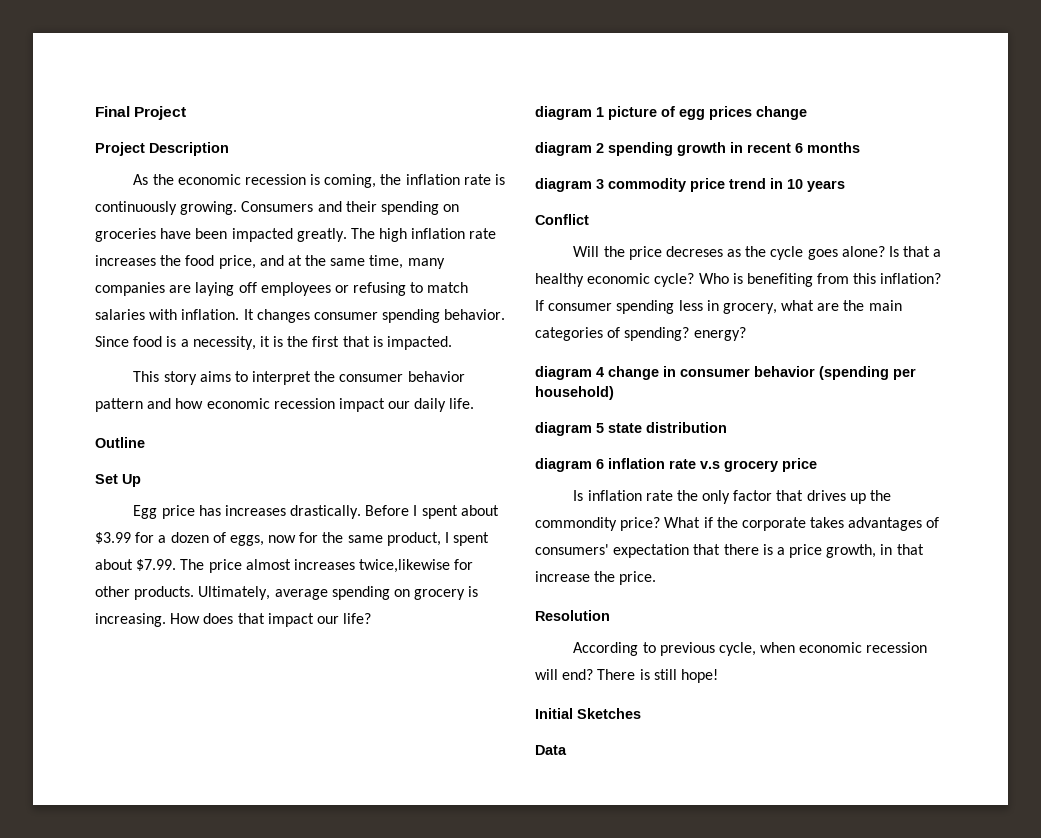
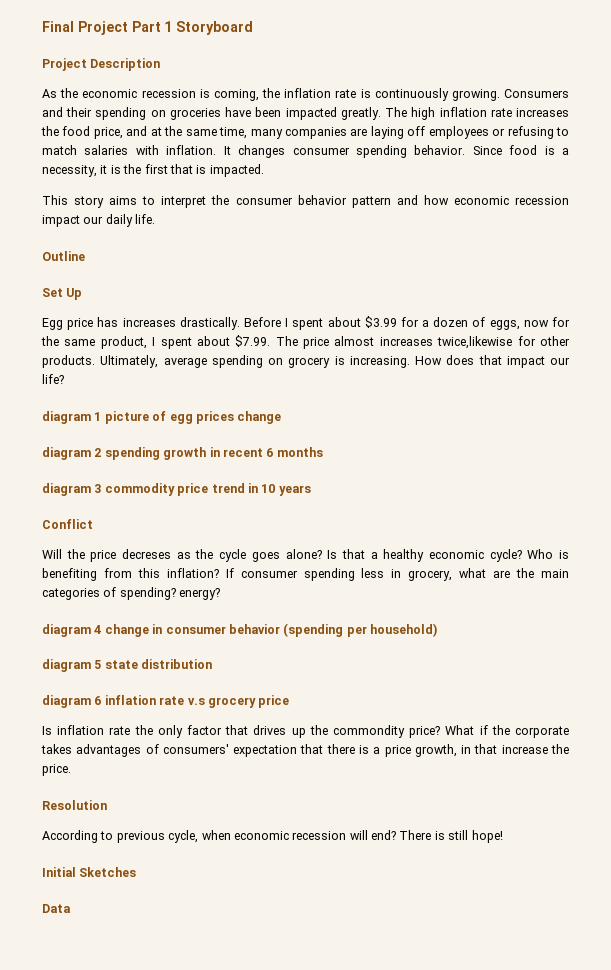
(187, 113) none -> [131,21,254,35] Part 1 Storyboard

